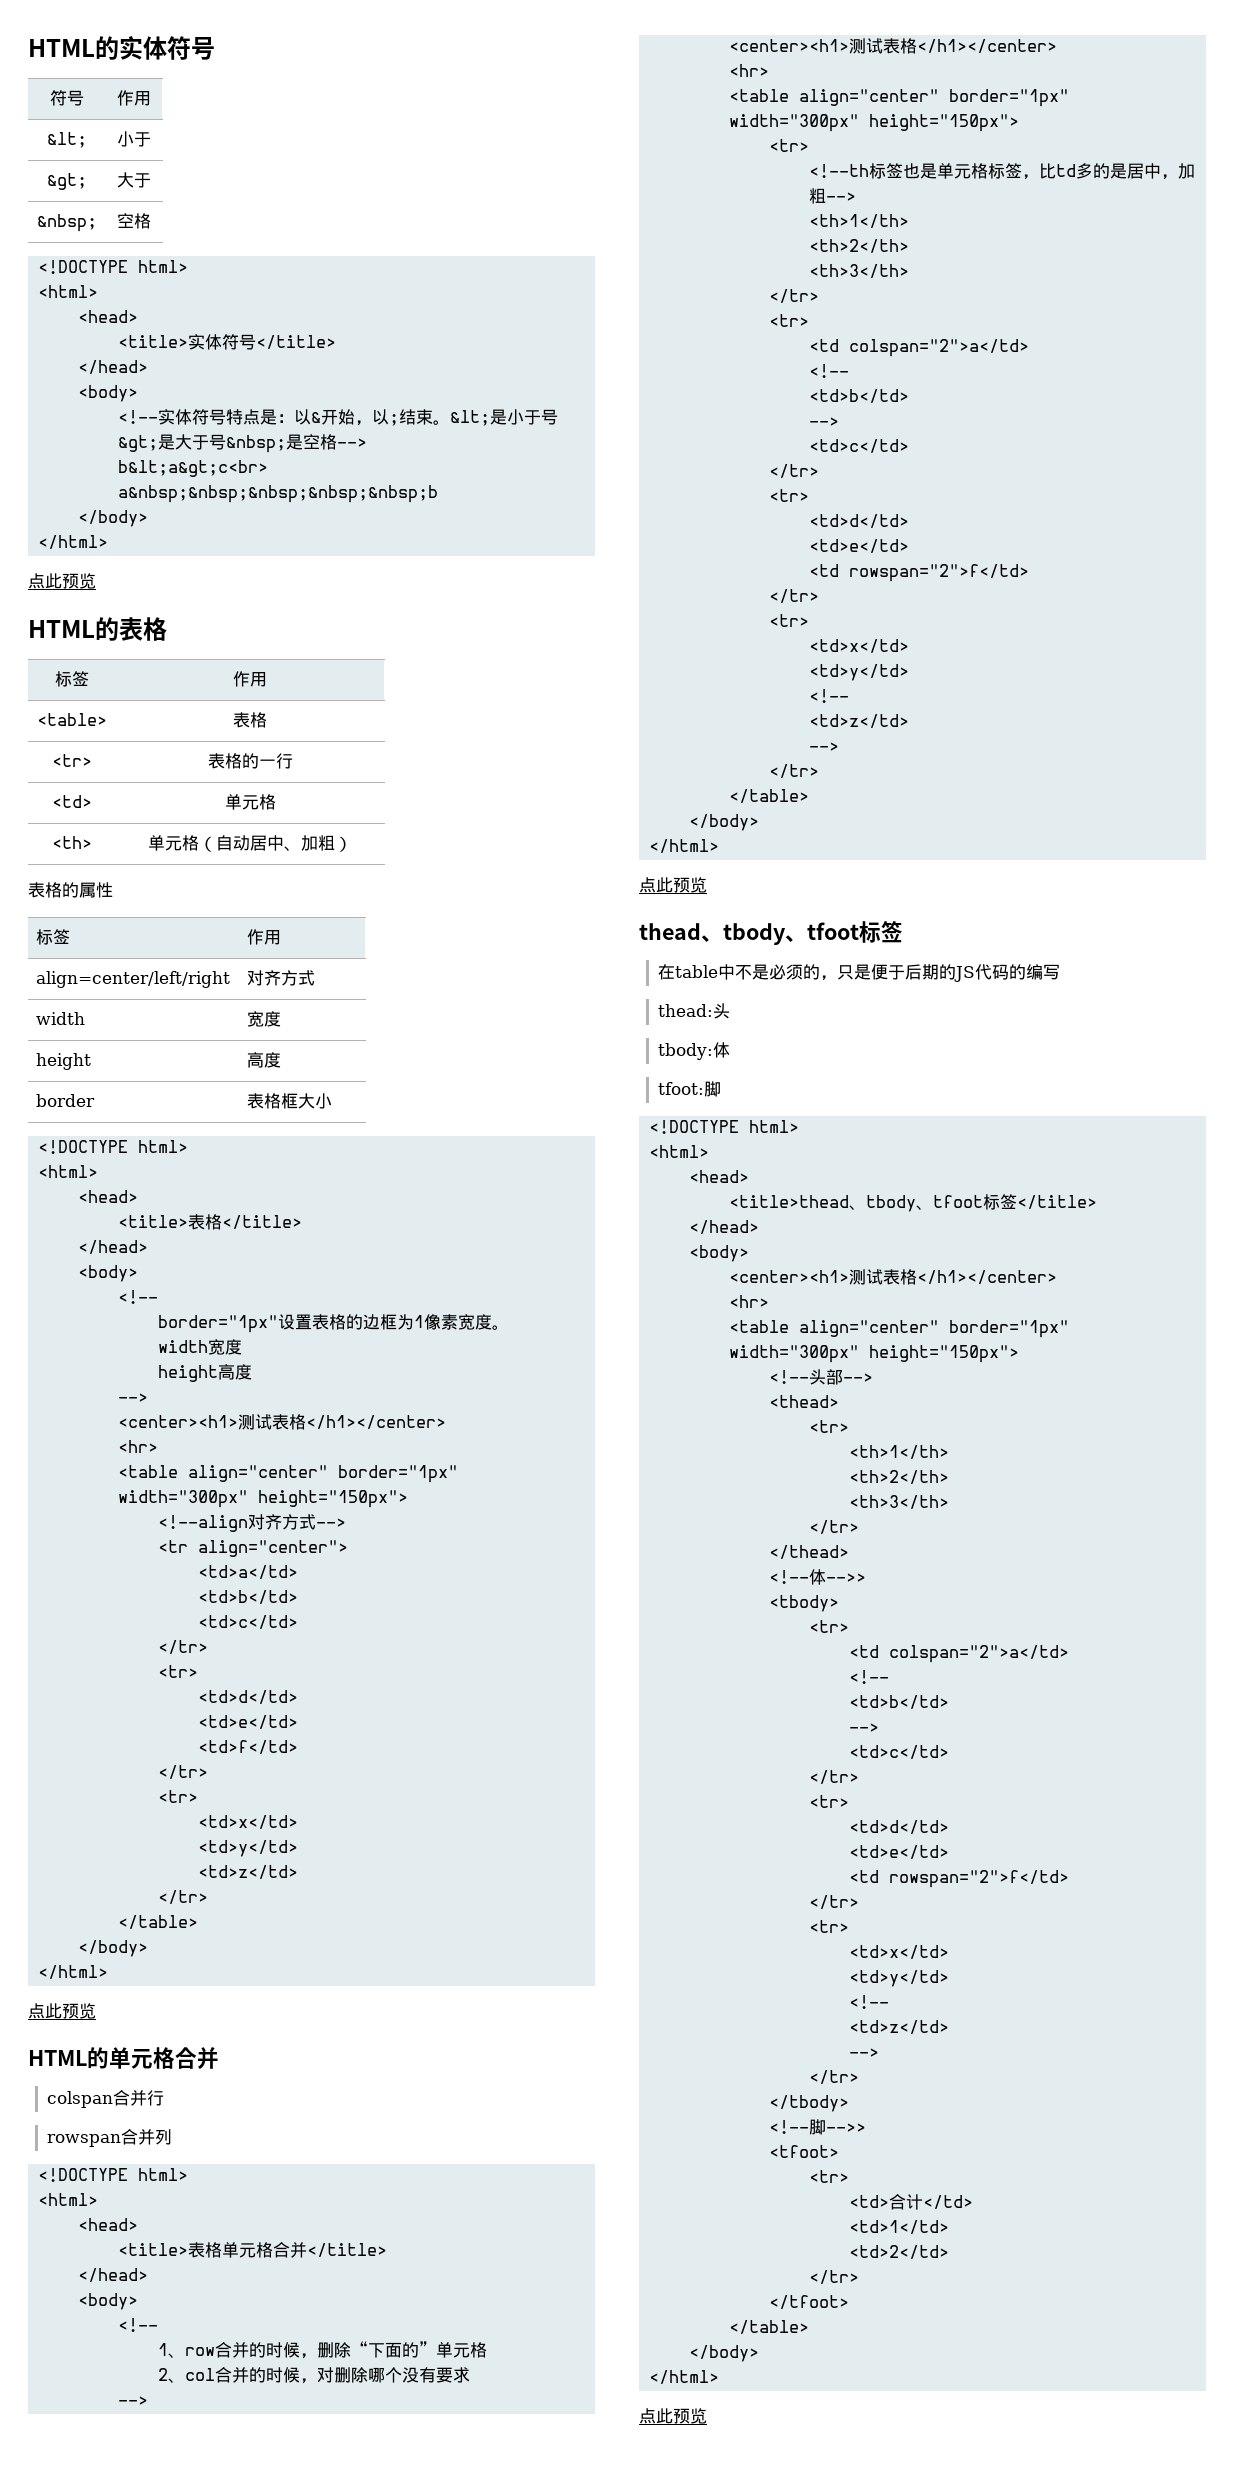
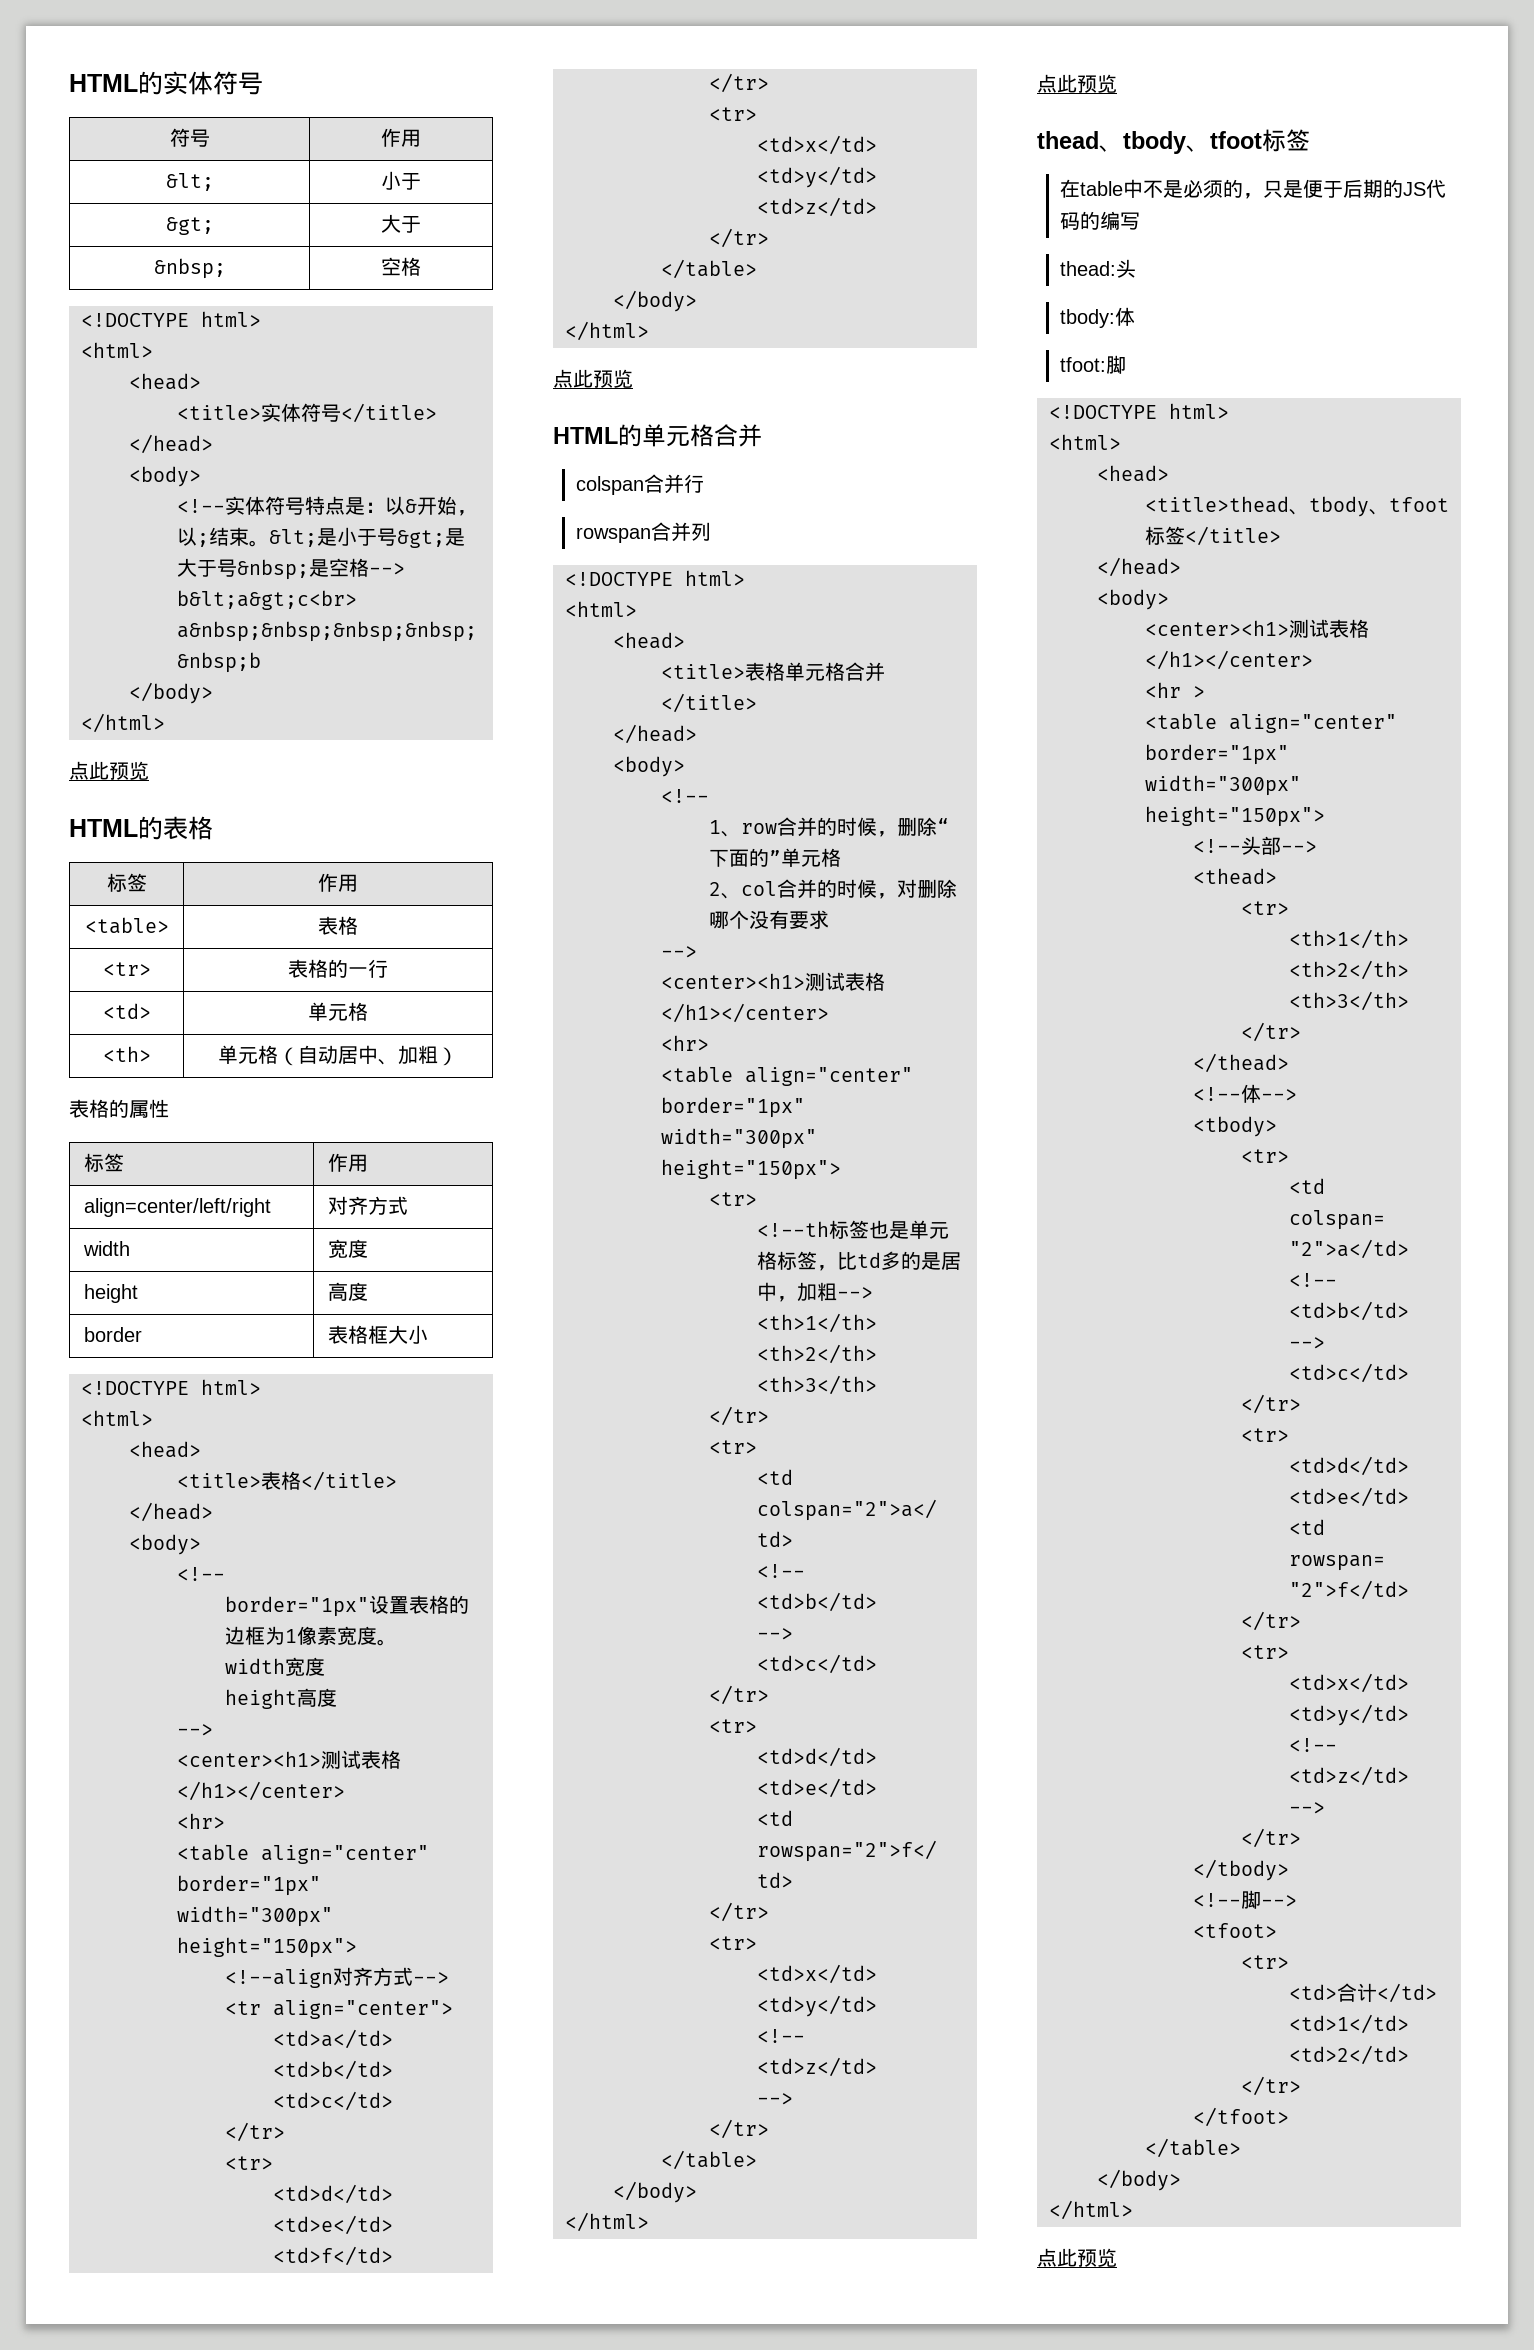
[729,1295,770,1308] <hr> -> [1145,682,1205,698] <hr >
[826,1573,867,1583] -->> -> [1261,1089,1297,1101] -->
[826,2123,867,2133] -->> -> [1261,1895,1297,1907] -->

